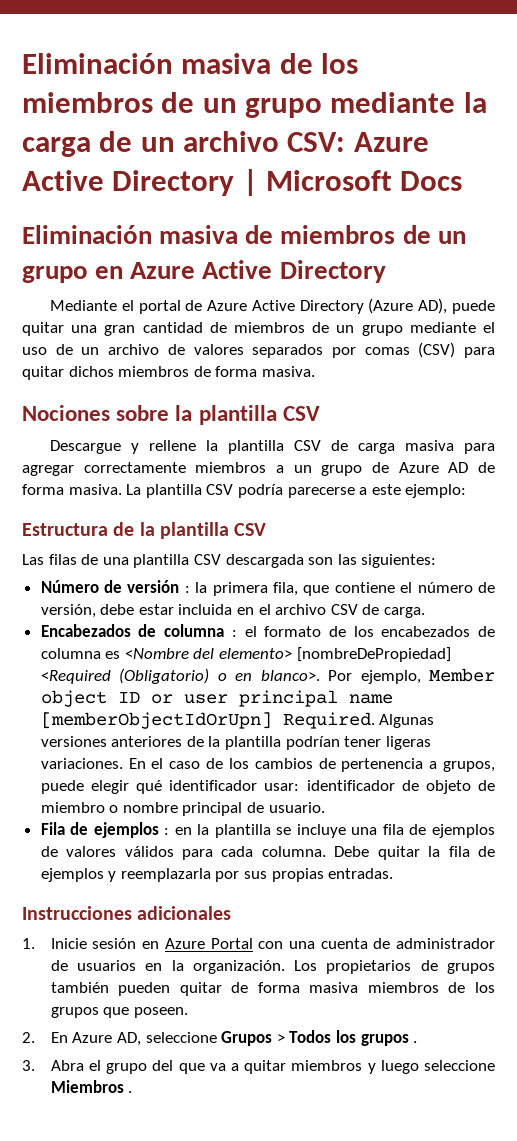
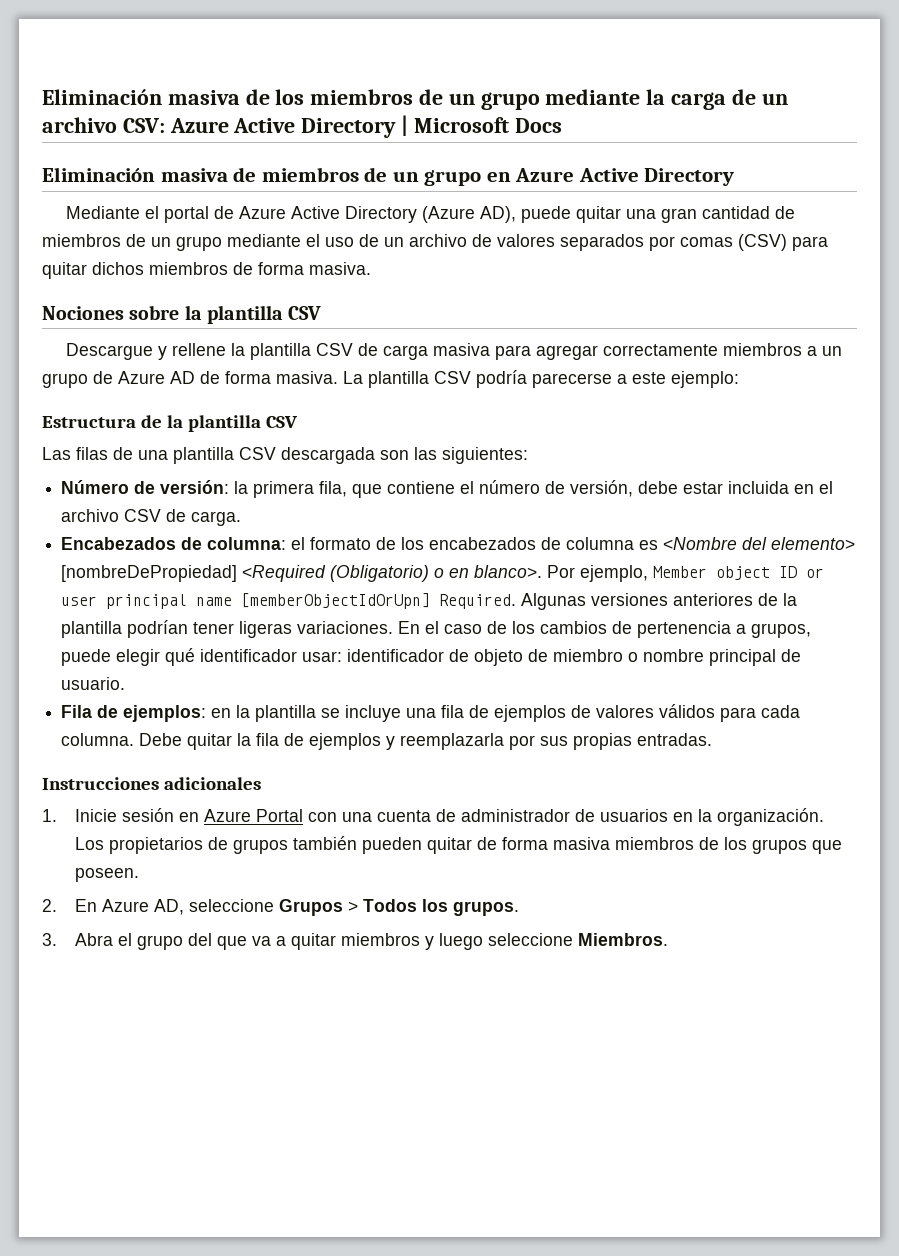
[127,580,190,593] versión : -> [160,480,230,494] versión:
[164,624,237,637] columna : -> [207,537,287,550] columna:
[93,822,170,838] ejemplos : -> [123,705,207,722] ejemplos:
[360,1034,418,1046] grupos . -> [452,901,519,916] grupos.
[50,1080,133,1093] Miembros . -> [577,933,668,946] Miembros.

